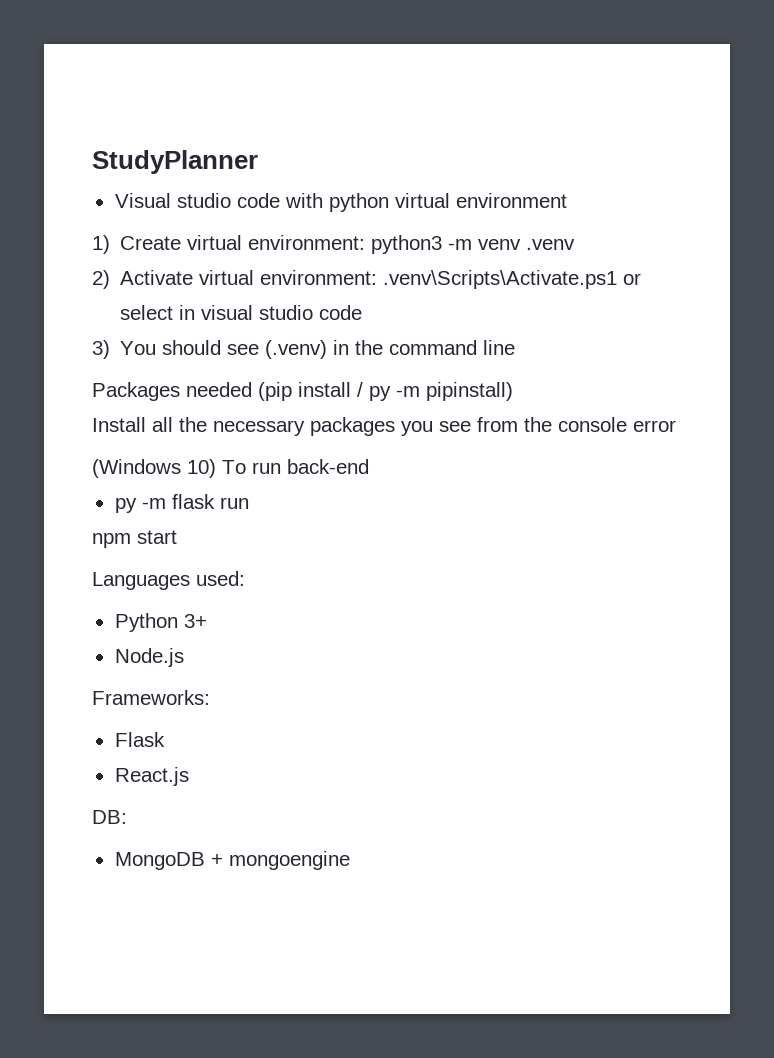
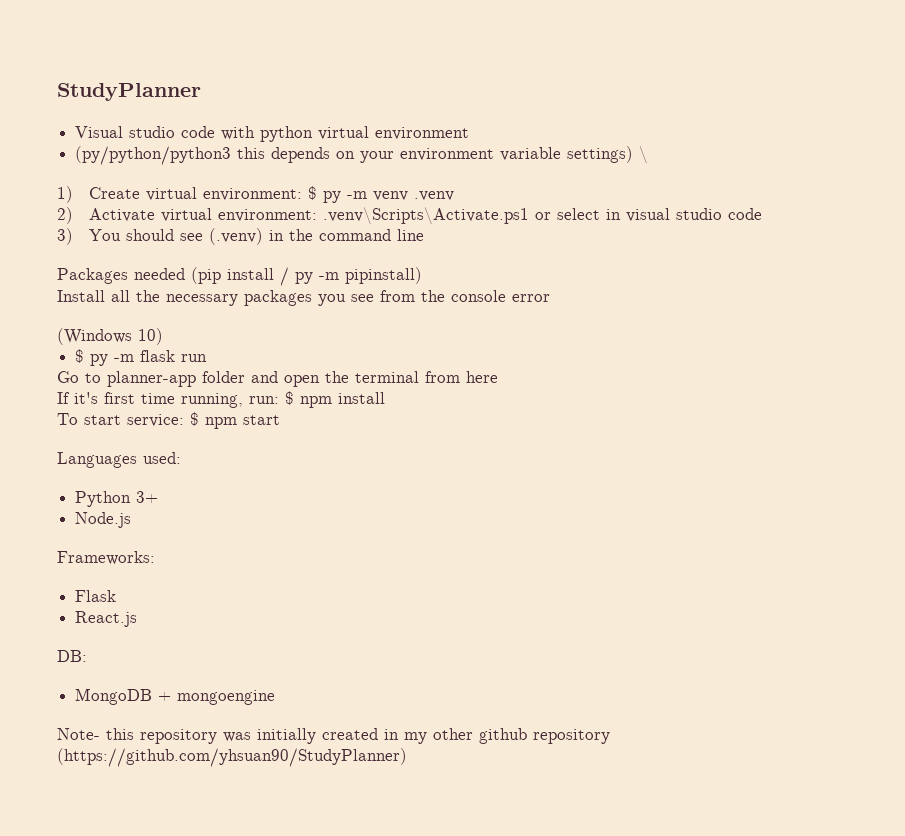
(567, 200) none -> [75,146,649,165] // (py/python/python3 this depends on your environment variable settings) \
[371,235,443,254] python3 -> [308,186,342,203] $ py
[222,459,369,474] To run back-end // -> [75,349,85,363] // $
(249, 503) none -> [57,371,498,387] [57,391,385,408] [57,412,199,427] Go to planner-app folder and open the terminal from here // If it's first time running, run: $ npm install // To start service: $
(350, 860) none -> [57,728,610,744] [57,748,407,767] // Note- this repository was initially created in my other github repository (https://github.com/yhsuan90/StudyPlanner)

